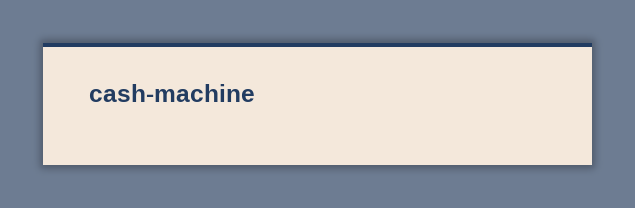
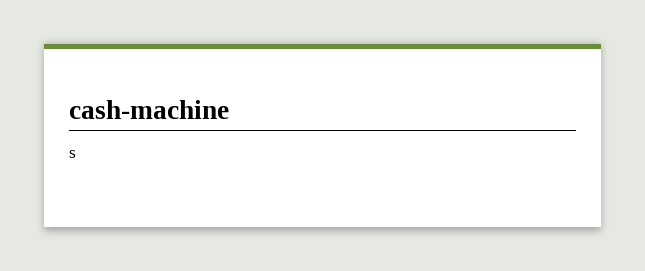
(255, 93) none -> [69,150,76,158] // s

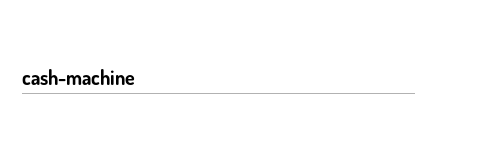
[69,150,76,158] // s -> (135, 77) none

